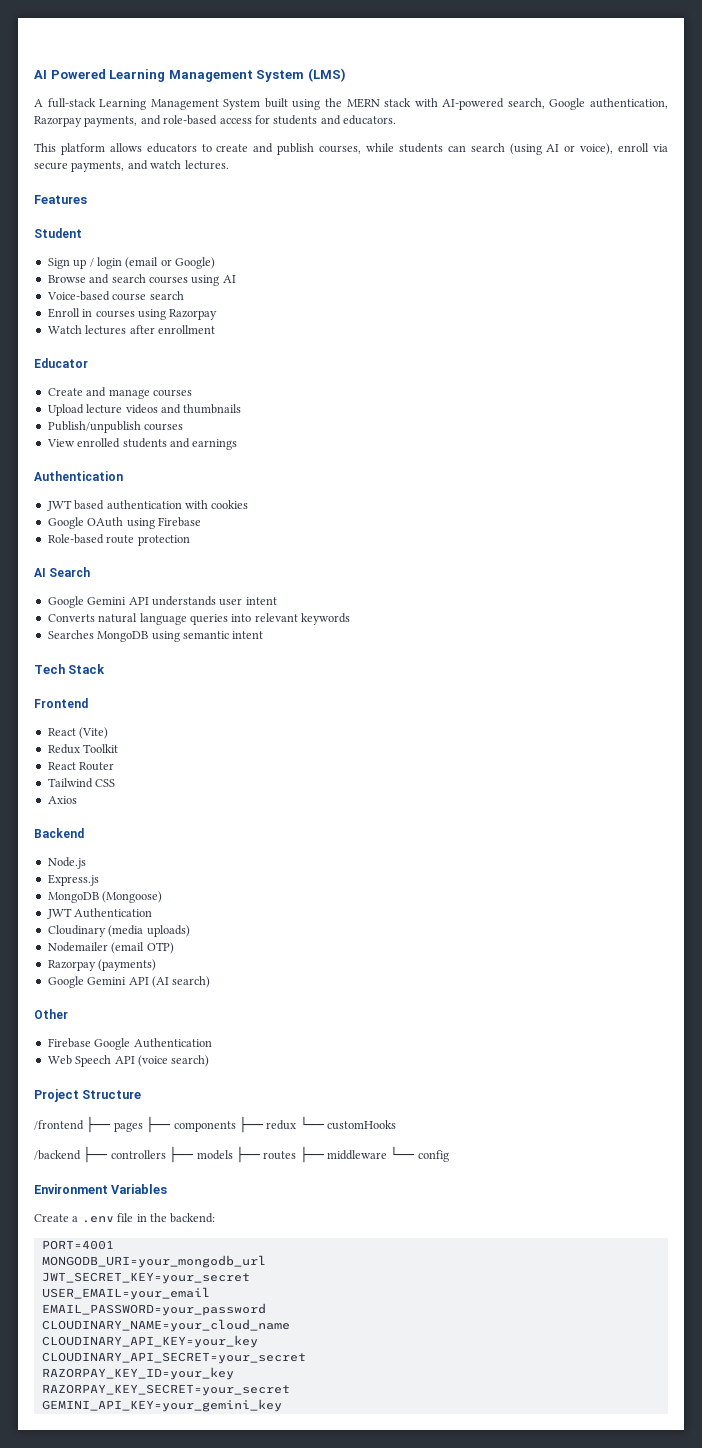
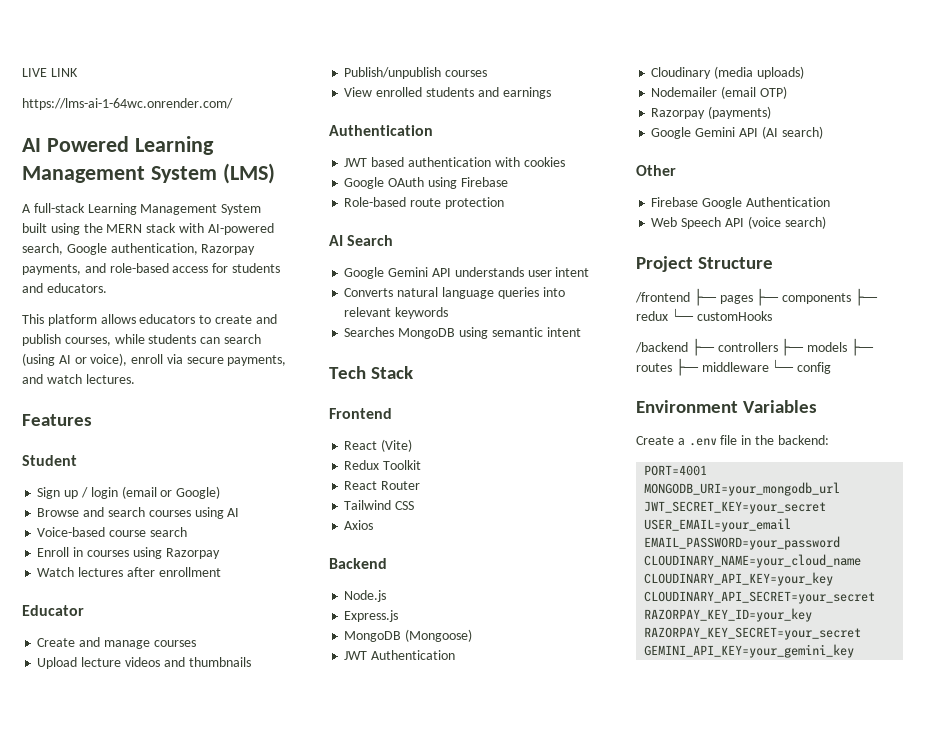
(34, 74) none -> [22,68,78,77] [22,98,233,110] LIVE LINK // https://lms-ai-1-64wc.onrender.com/ //

